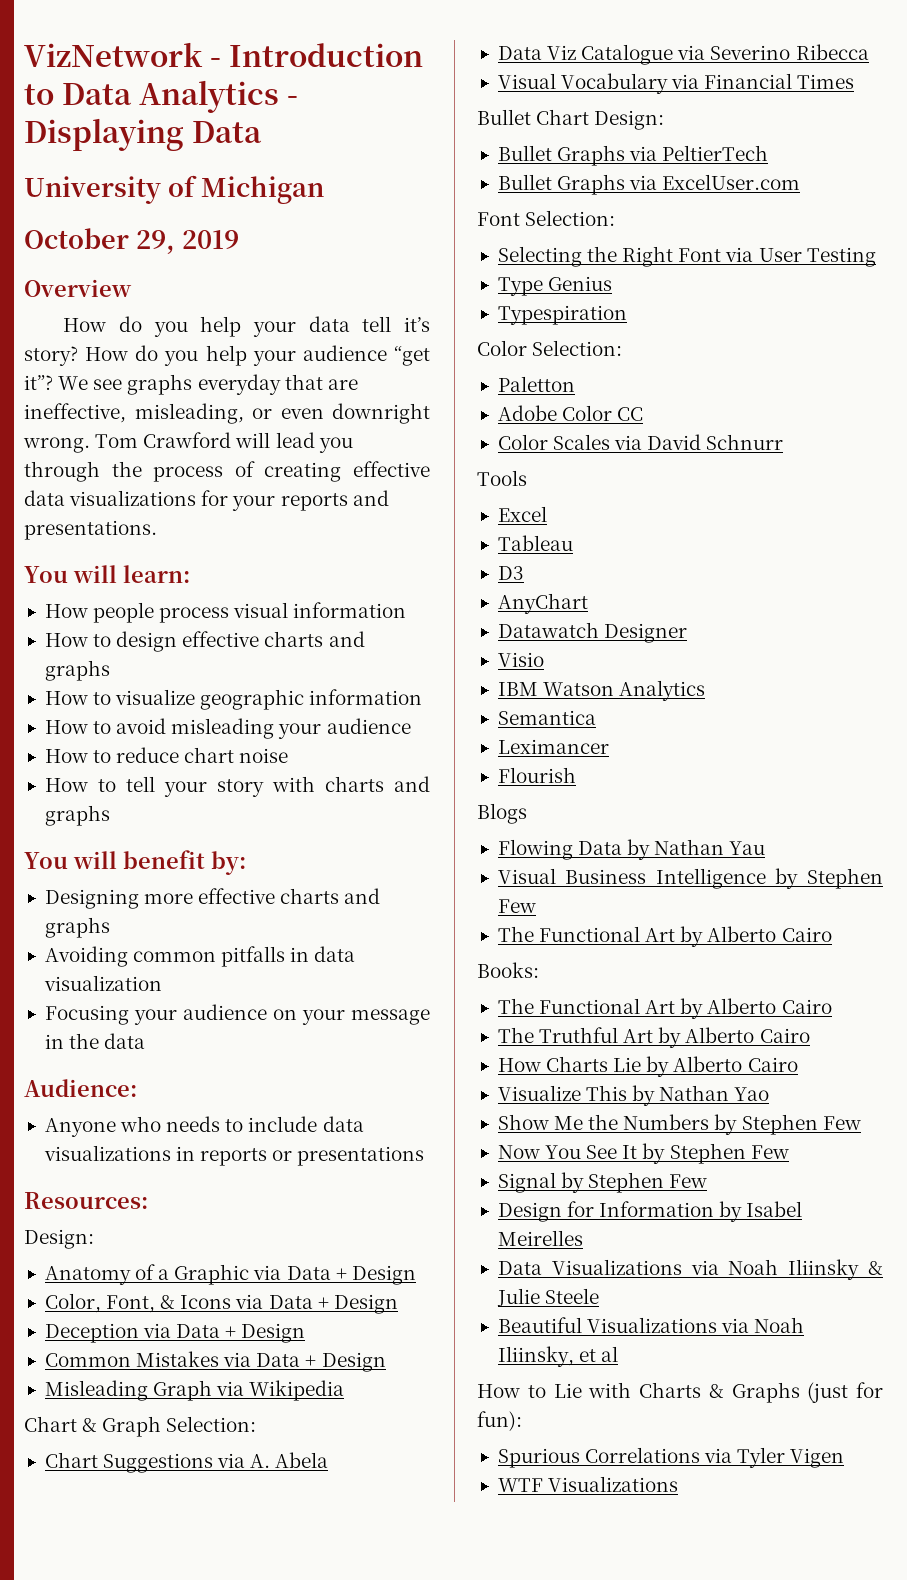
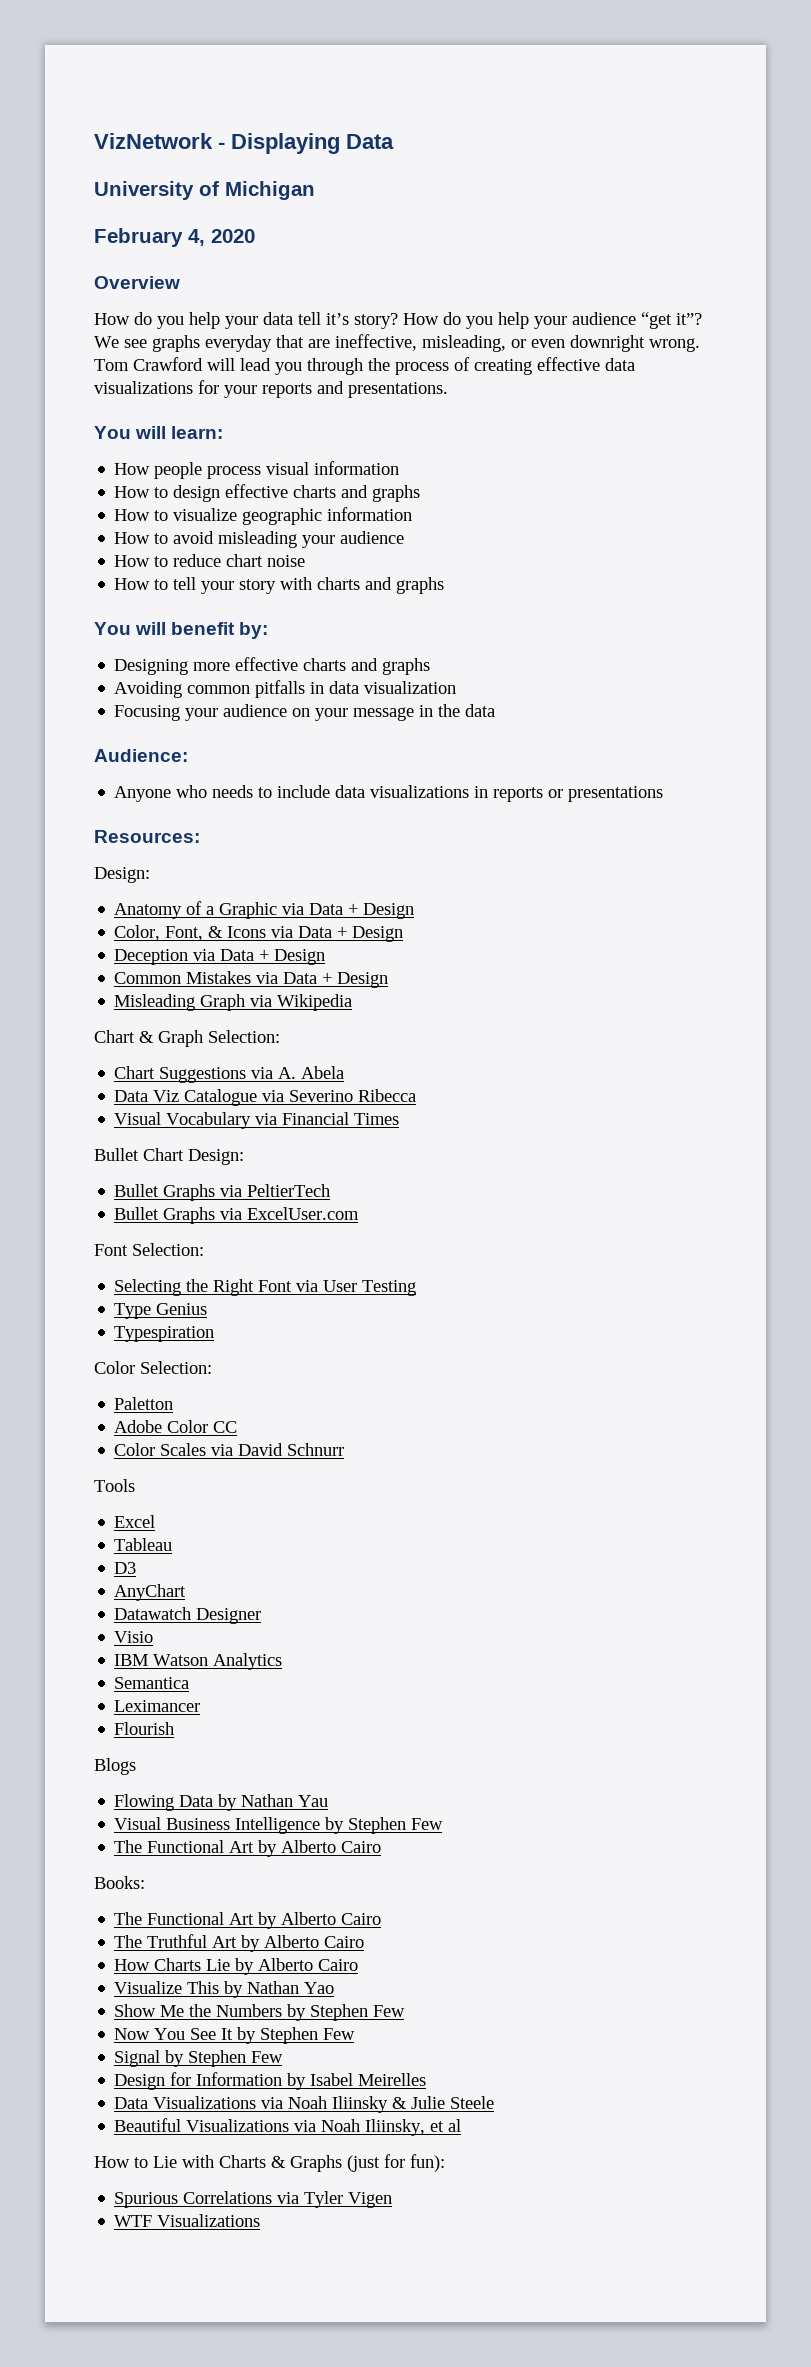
[228,43,423,67] [24,80,298,113] Introduction to Data Analytics - -> (225, 145) none
[24,228,239,254] October 29, 2019 -> [94,228,255,247] February 4, 2020

